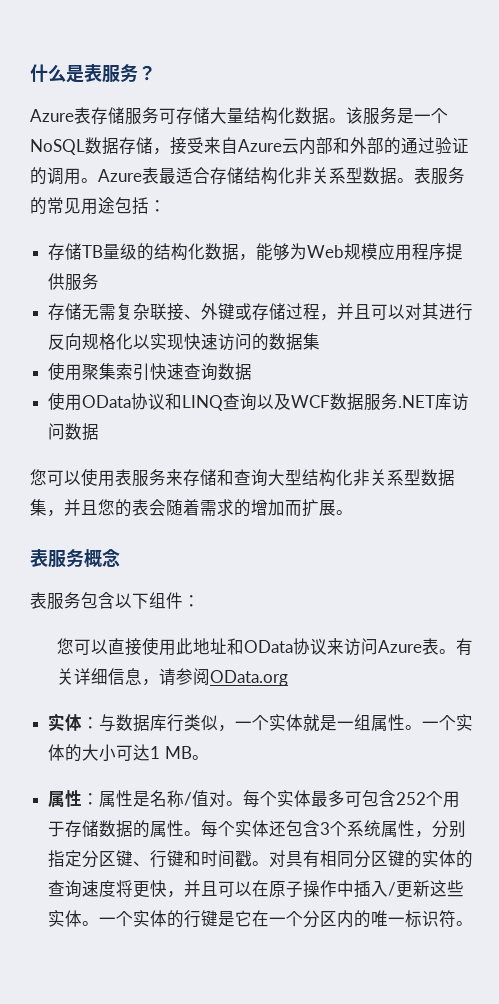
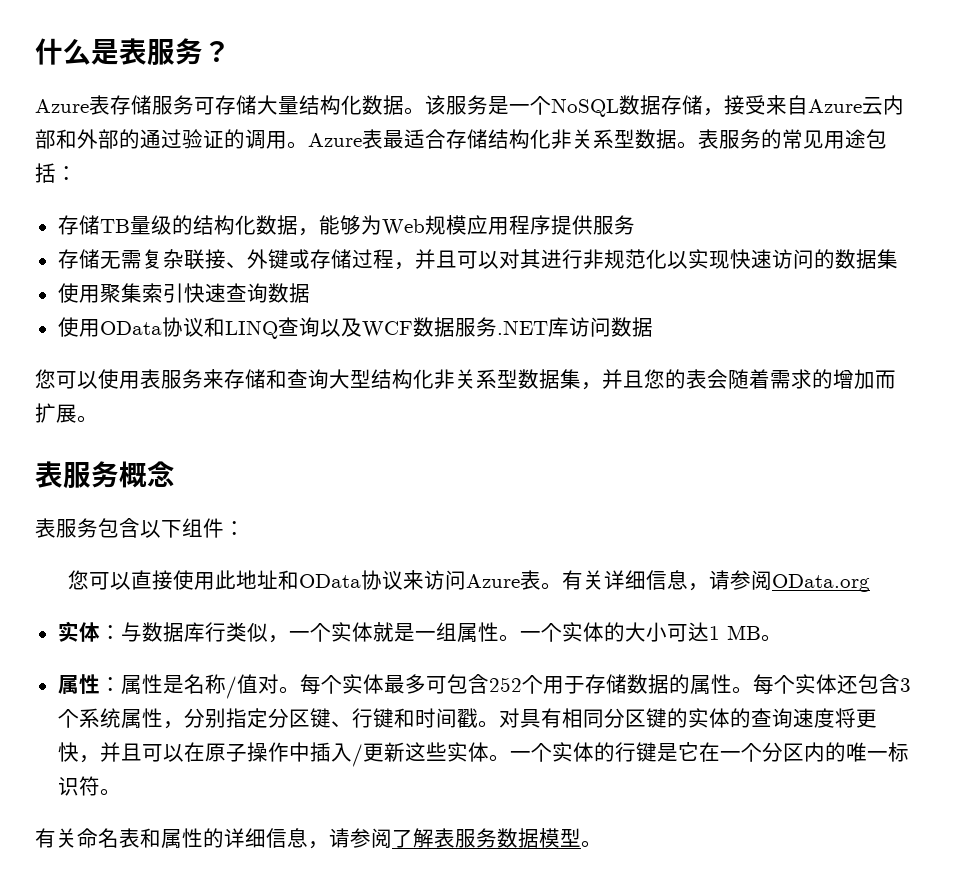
[48,333,117,350] 反向规格 -> [582,249,646,269] 非规范
(474, 923) none -> [35,828,602,849] // 有关命名表和属性的详细信息，请参阅了解表服务数据模型。

